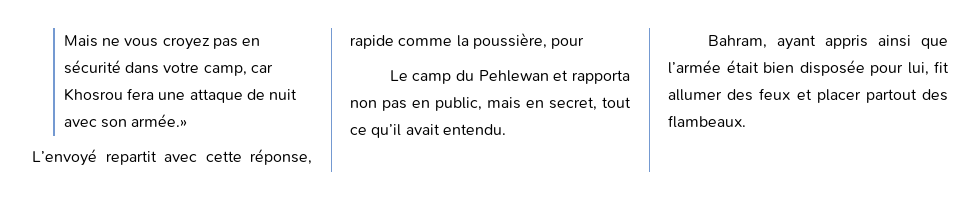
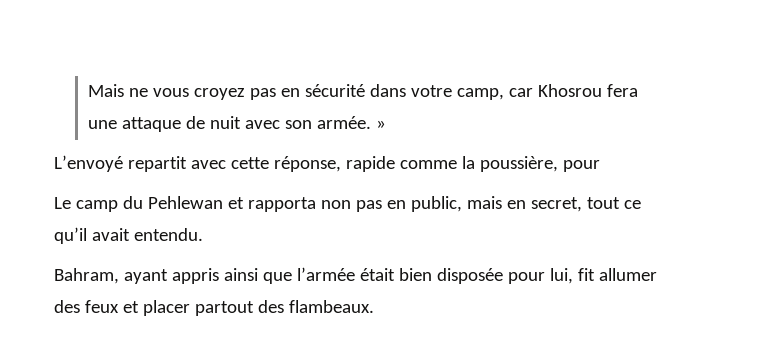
[131,114,188,127] armée.» -> [317,116,387,129] armée. »

